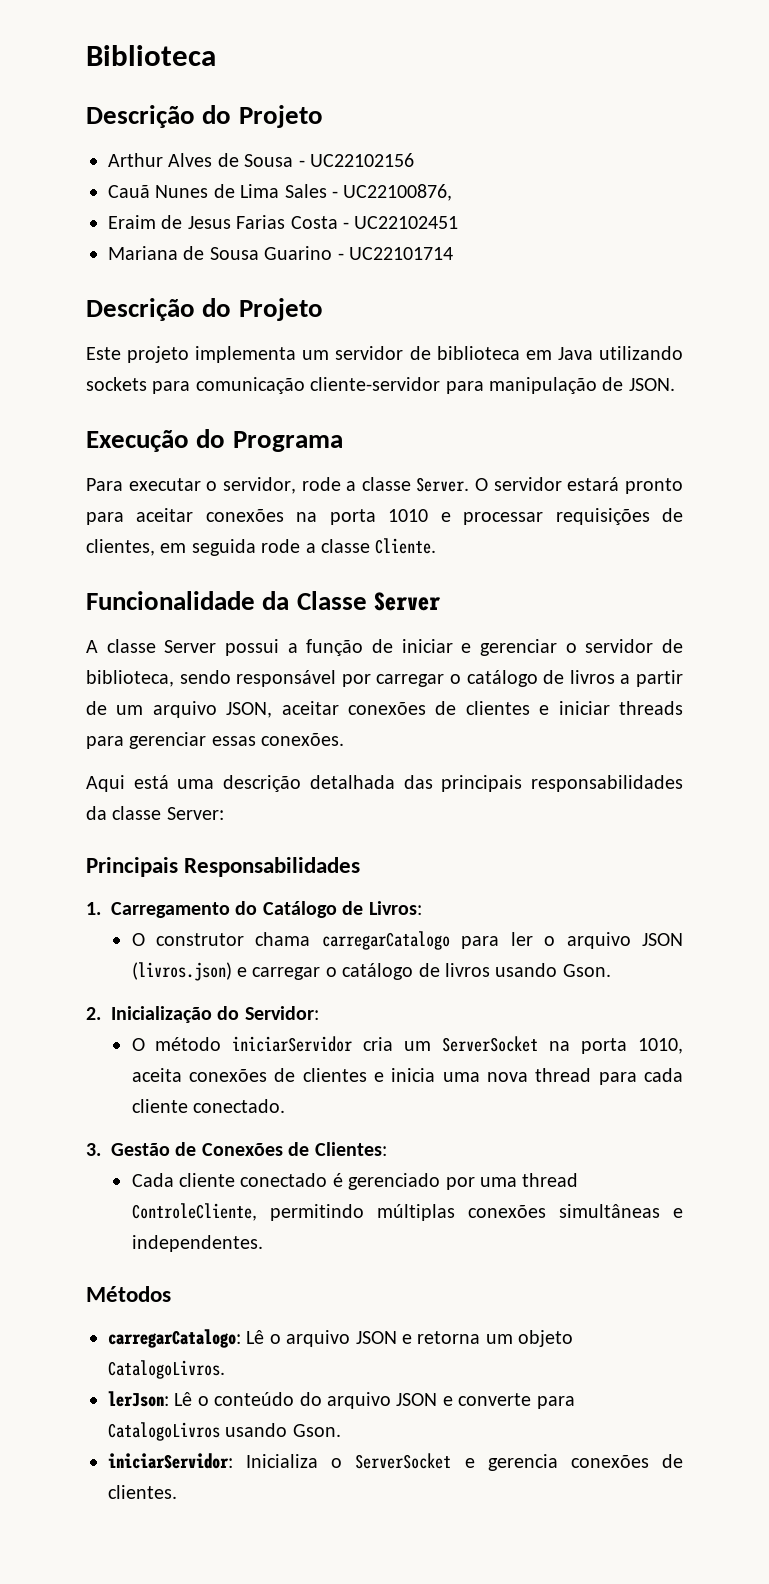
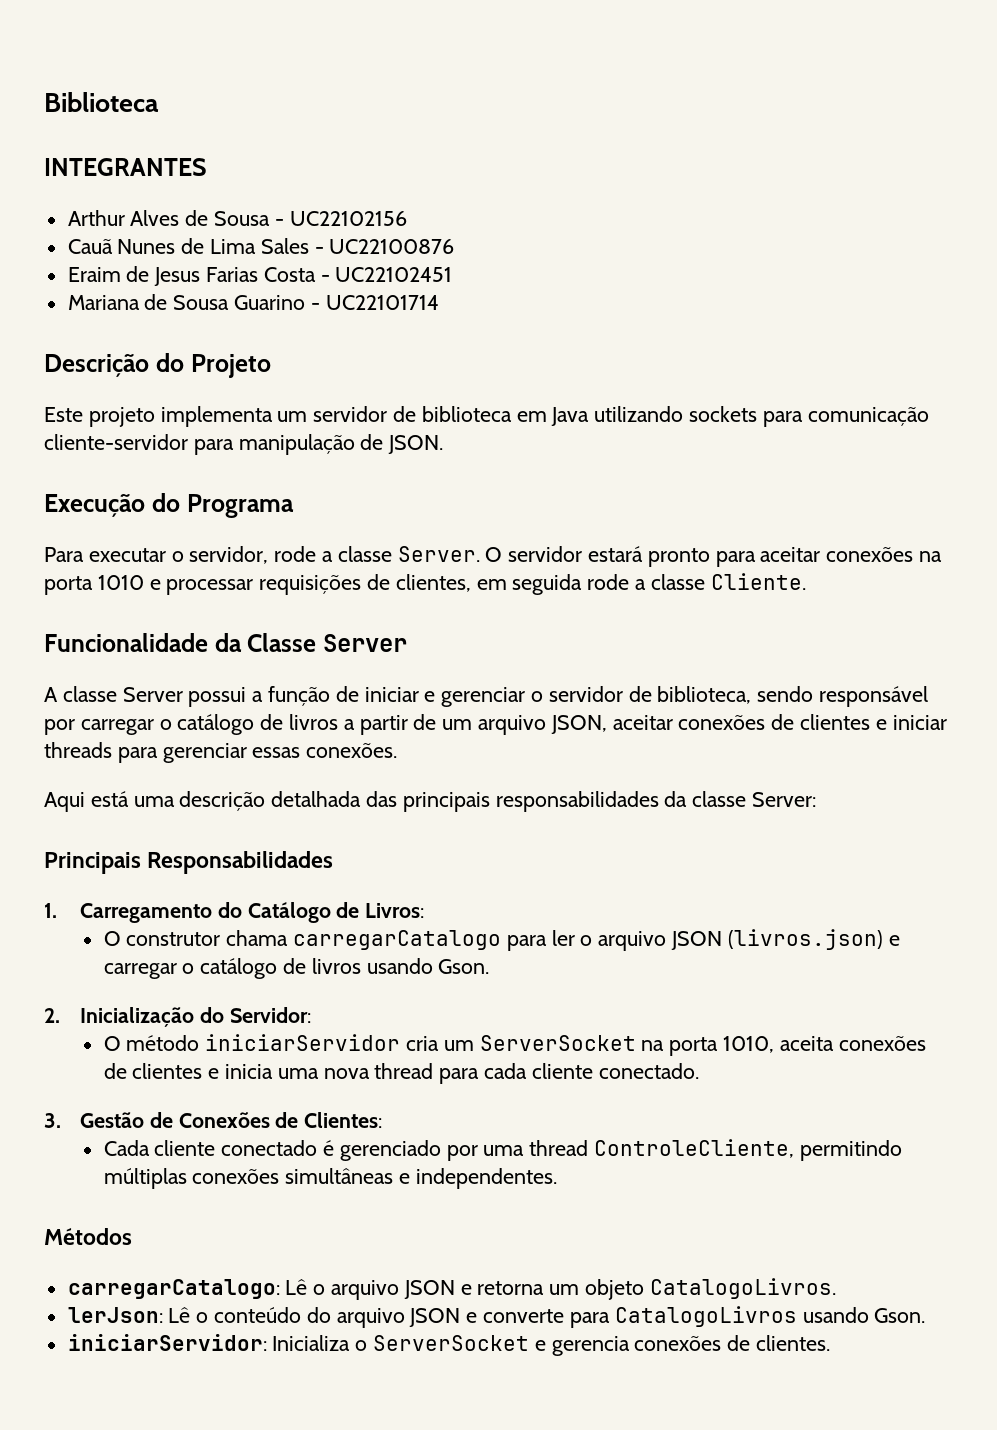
[86,105,323,128] Descrição do Projeto -> [44,158,207,176] INTEGRANTES
[343,184,453,201] UC22100876, -> [329,239,455,254] UC22100876

